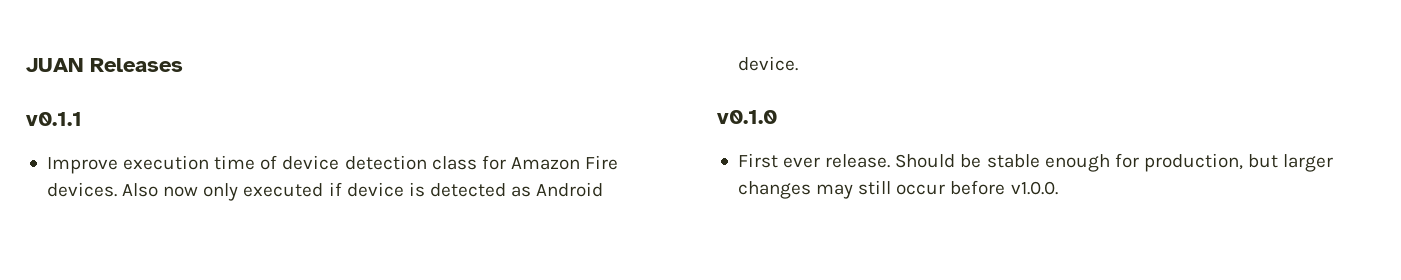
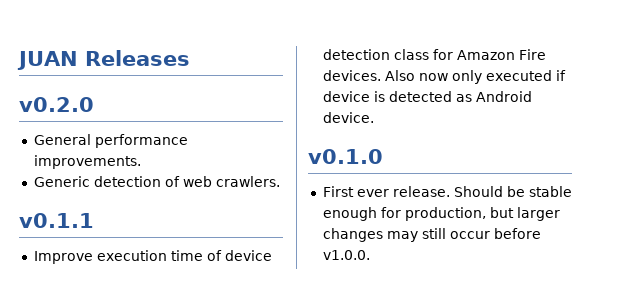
(183, 65) none -> [19,97,94,112] [33,134,188,148] [33,155,141,169] [33,176,280,187] // v0.2.0 // General performance improvements. // Generic detection of web crawlers.

